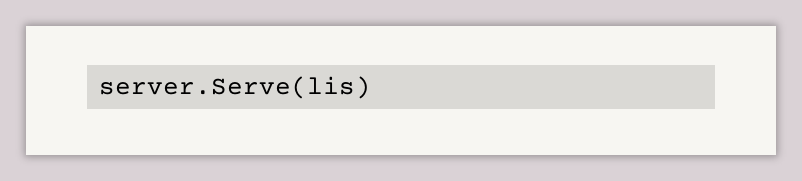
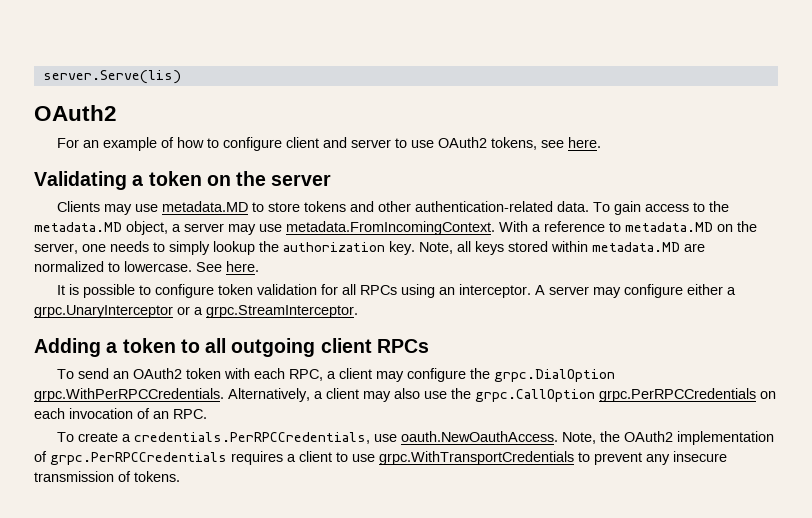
(372, 87) none -> [34,105,117,121] [57,137,602,151] [34,171,332,190] [57,201,730,215] [34,221,757,235] [34,241,705,255] [34,261,259,272] [57,284,737,298] [34,305,358,318] [34,338,429,357] [57,368,616,382] [34,388,776,402] [34,408,207,419] [57,431,775,445] [34,451,727,465] [34,471,180,482] // OAuth2 // For an example of how to configure client and server to use OAuth2 tokens, see here. // Validating a token on the server // Clients may use metadata.MD to store tokens and other authentication-related data. To gain access to the metadata.MD object, a server may use metadata.FromIncomingContext. With a reference to metadata.MD on the server, one needs to simply lookup the authorization key. Note, all keys stored within metadata.MD are normalized to lowercase. See here. // It is possible to configure token validation for all RPCs using an interceptor. A server may configure either a grpc.UnaryInterceptor or a grpc.StreamInterceptor. // Adding a token to all outgoing client RPCs // To send an OAuth2 token with each RPC, a client may configure the grpc.DialOption grpc.WithPerRPCCredentials. Alternatively, a client may also use the grpc.CallOption grpc.PerRPCCredentials on each invocation of an RPC. // To create a credentials.PerRPCCredentials, use oauth.NewOauthAccess. Note, the OAuth2 implementation of grpc.PerRPCCredentials requires a client to use grpc.WithTransportCredentials to prevent any insecure transmission of tokens.

